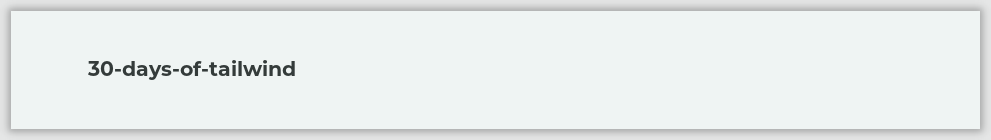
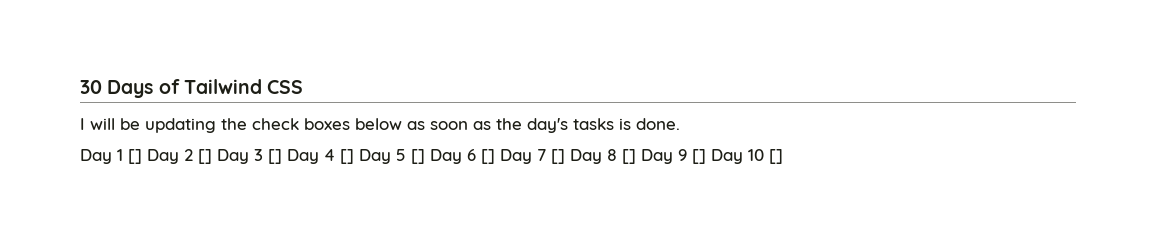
[87,60,296,80] 30-days-of-tailwind -> [80,79,304,98] [80,118,680,133] [80,149,783,164] 30 Days of Tailwind CSS // I will be updating the check boxes below as soon as the day's tasks is done. // Day 1 [] Day 2 [] Day 3 [] Day 4 [] Day 5 [] Day 6 [] Day 7 [] Day 8 [] Day 9 [] Day 10 []

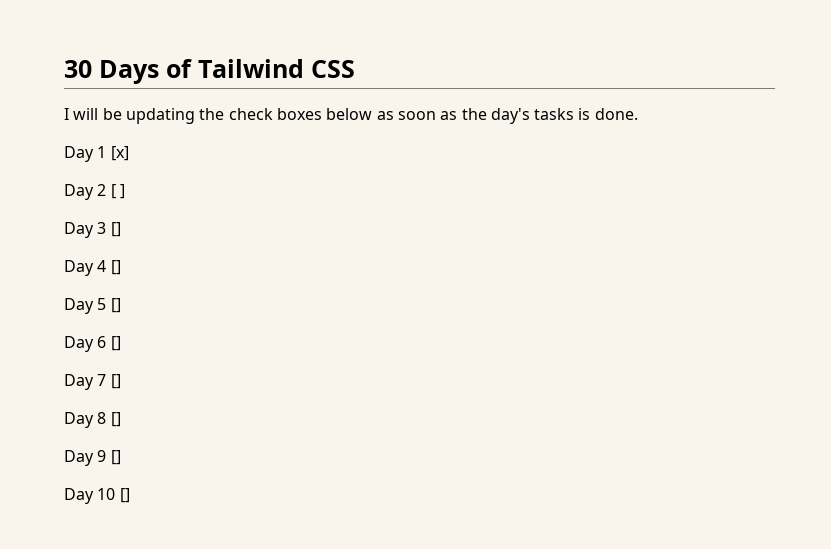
[128,149,142,164] [] -> [110,146,129,161] [x] //
[198,149,212,164] [] -> [110,184,125,199] [ ] //
(282, 156) none -> (121, 229) //
(354, 156) none -> (121, 267) //
(425, 156) none -> (121, 305) //
(495, 156) none -> (121, 343) //
(565, 156) none -> (121, 381) //
(636, 156) none -> (121, 419) //
(706, 156) none -> (121, 457) //

